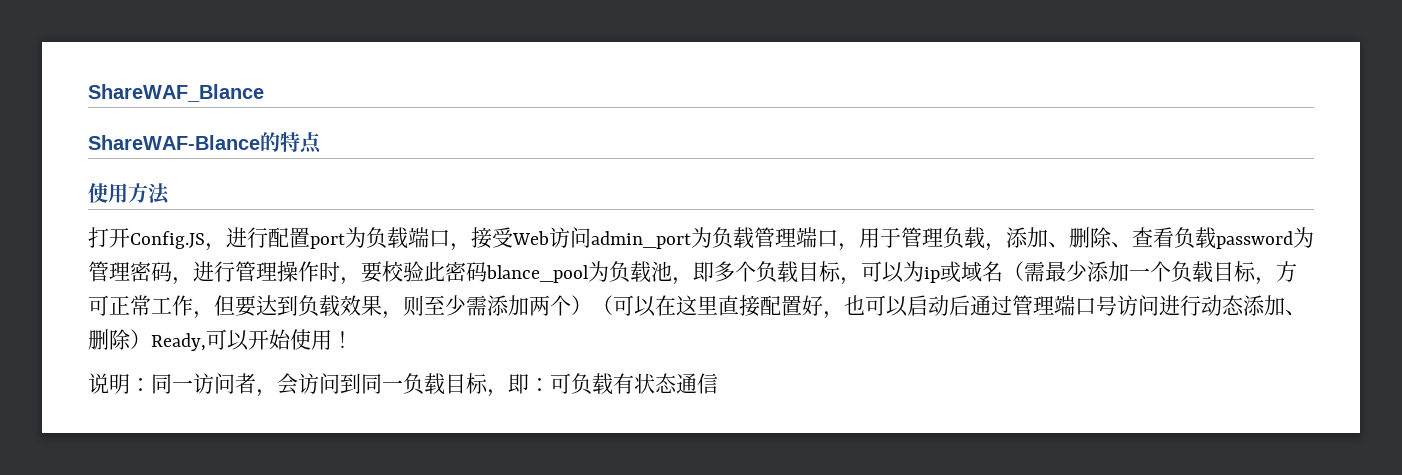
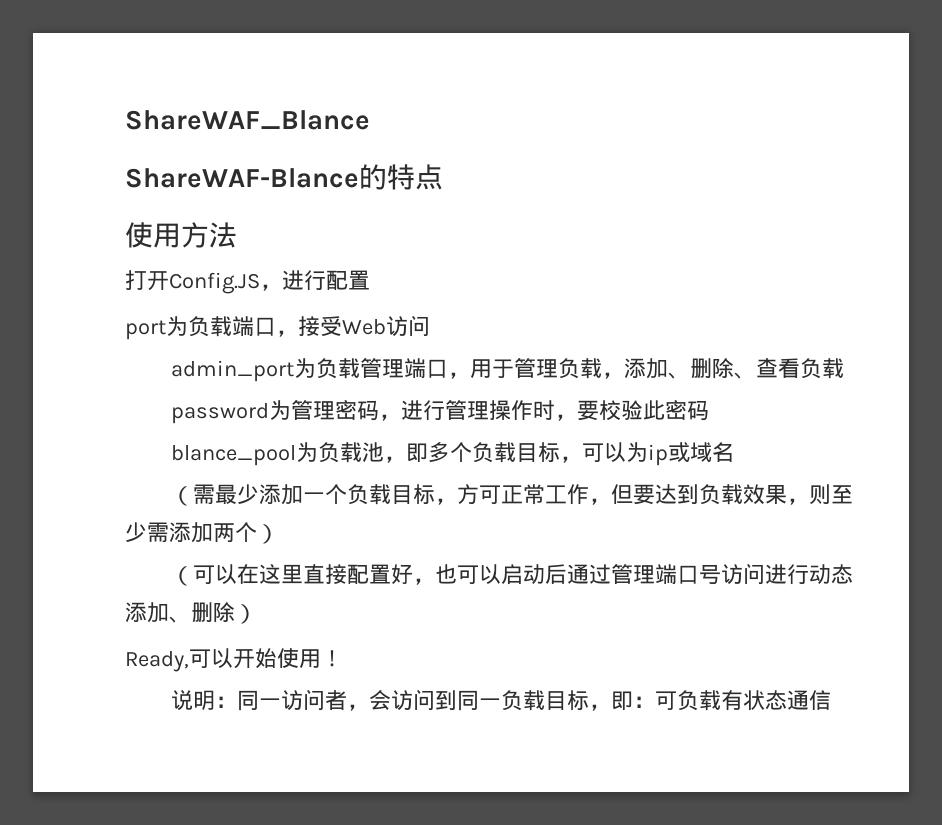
(310, 237) none -> (370, 280) //
(591, 237) none -> (430, 326) //
(1216, 238) none -> (845, 368) //
(487, 272) none -> (710, 410) //
(1003, 271) none -> (735, 452) //
(592, 305) none -> (279, 534) //
(151, 339) none -> (257, 614) //

